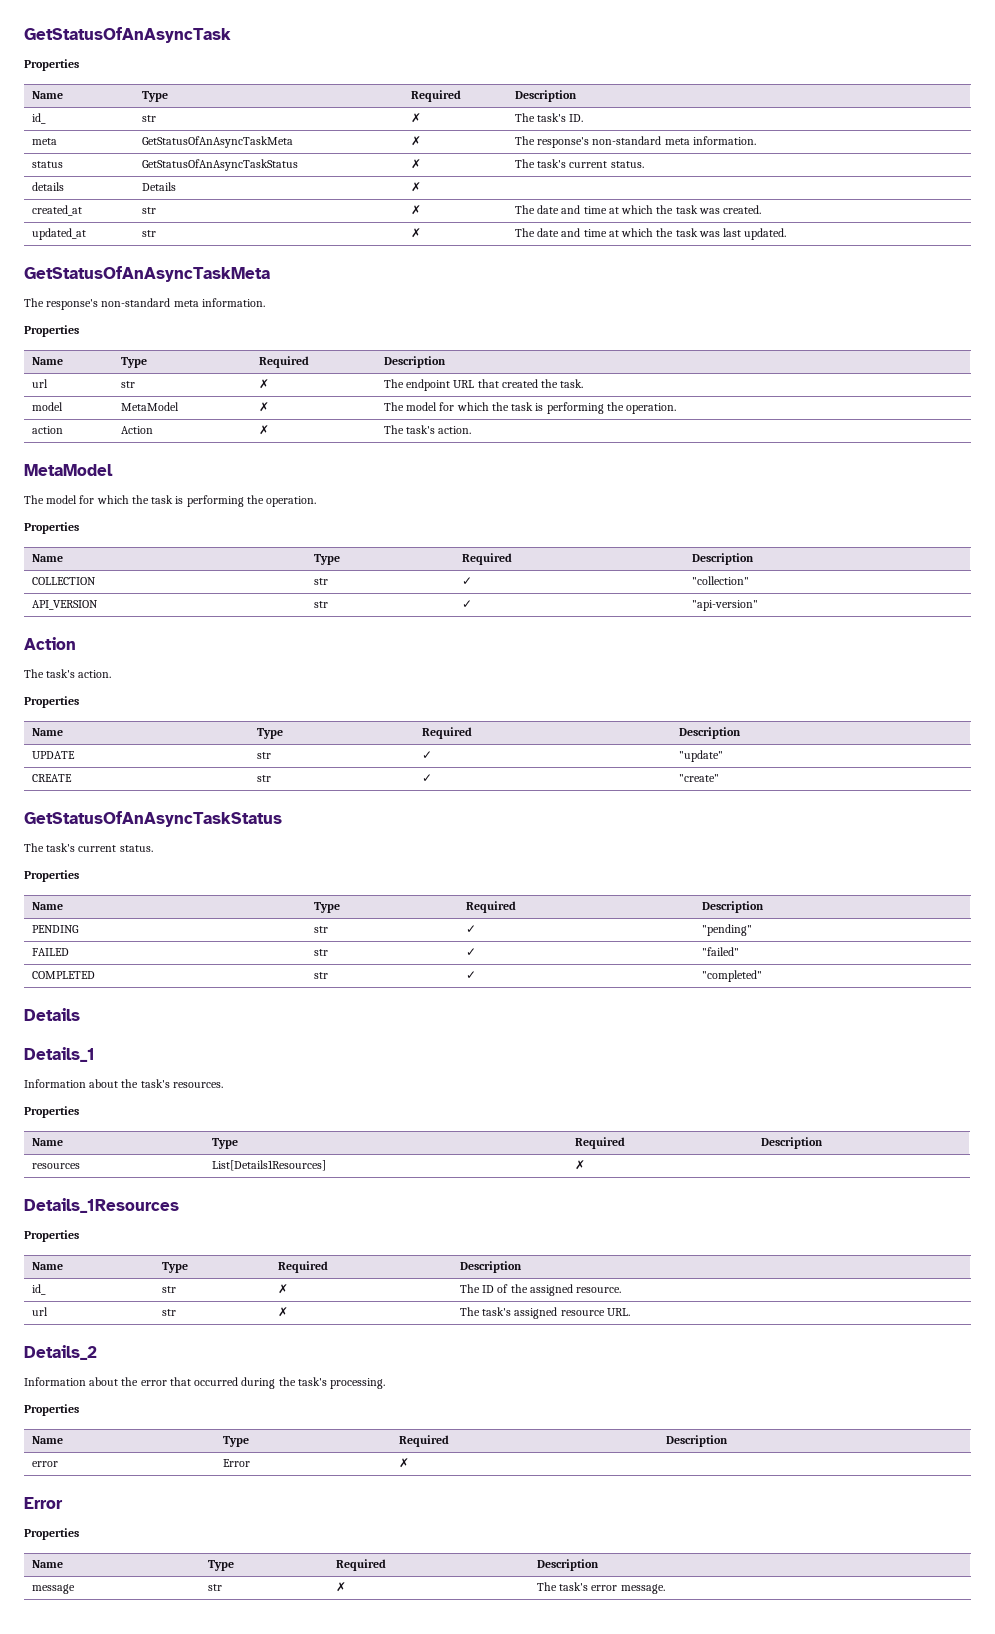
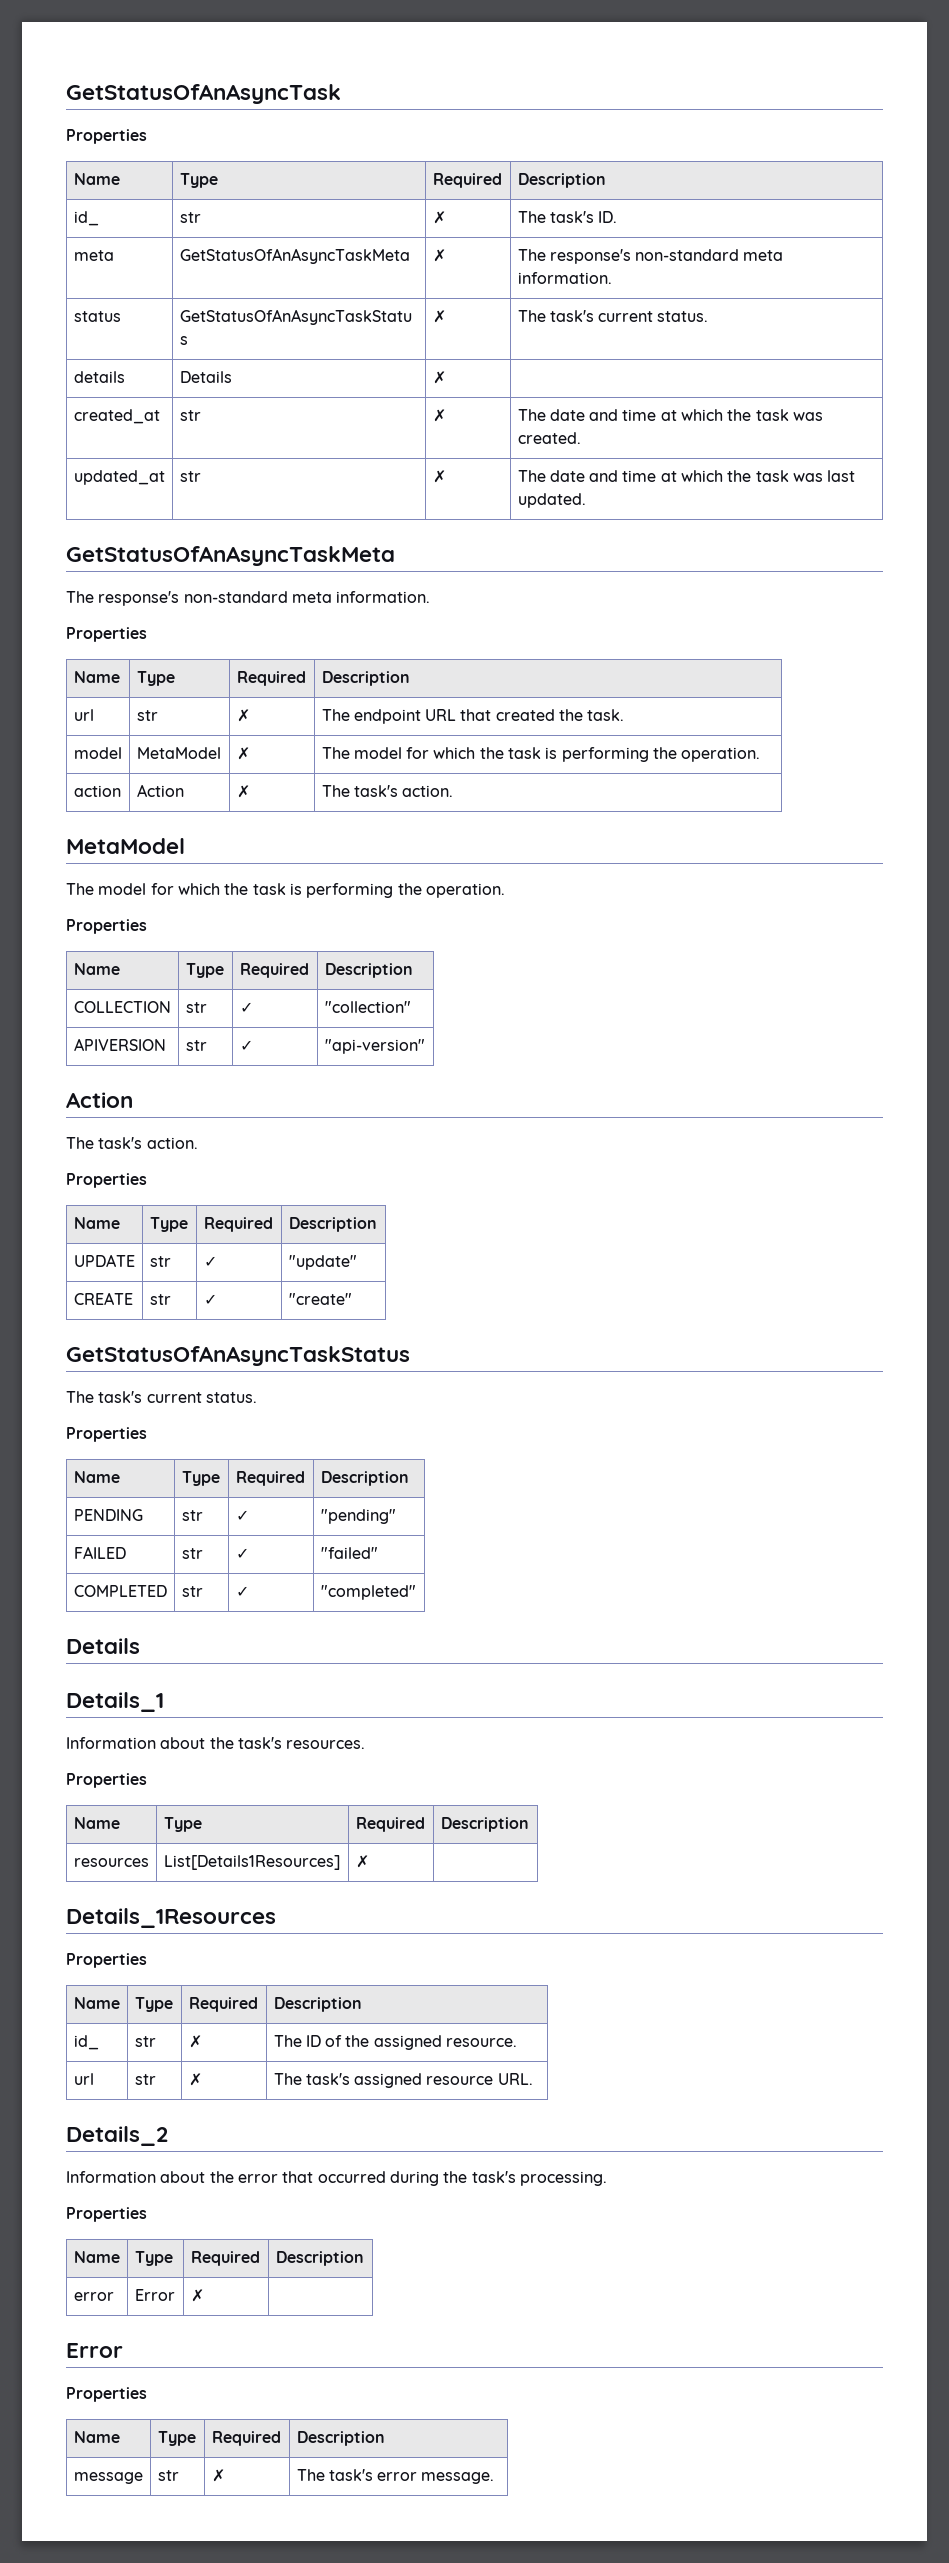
[32,600,99,610] API_VERSION -> [73,1038,166,1051] APIVERSION

